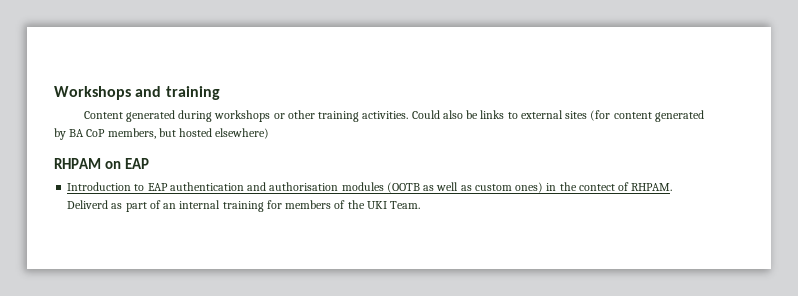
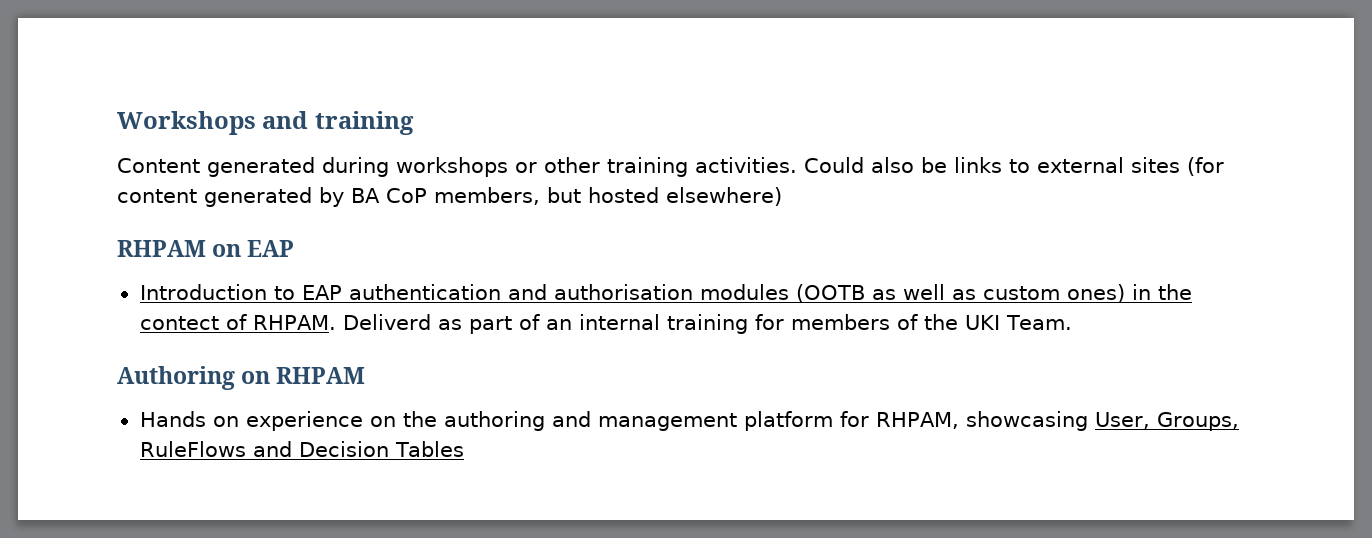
(421, 205) none -> [117,366,366,390] [139,411,1239,431] [139,441,465,457] // Authoring on RHPAM // Hands on experience on the authoring and management platform for RHPAM, showcasing User, Groups, RuleFlows and Decision Tables

